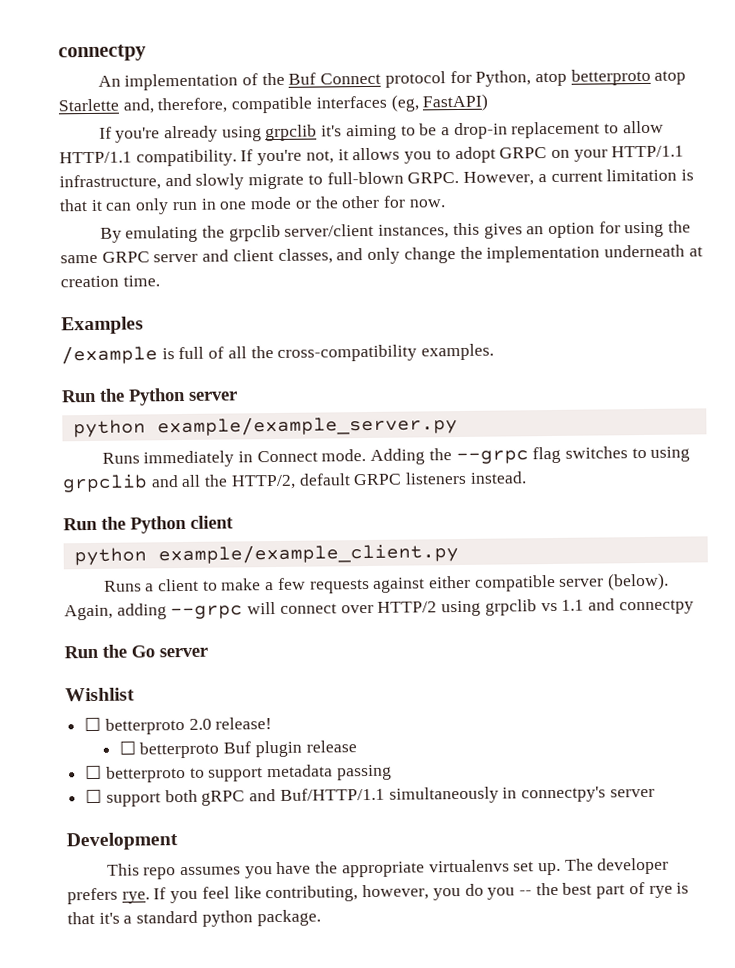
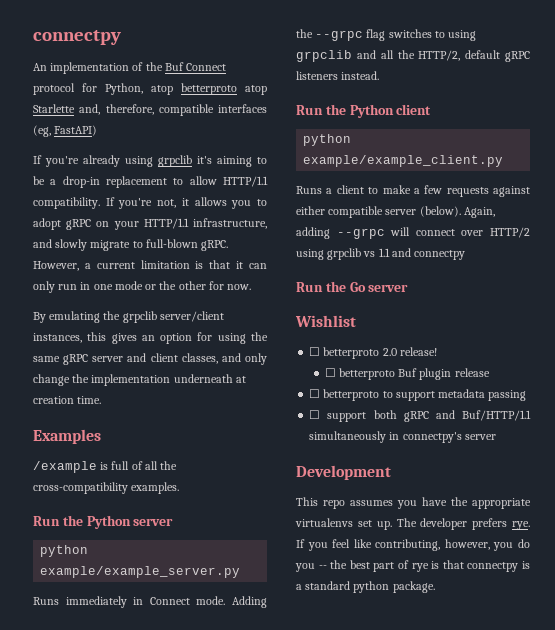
[499,147,548,159] GRPC -> [66,219,92,230] gRPC
[407,171,460,184] GRPC. -> [201,240,229,251] gRPC.
[101,251,150,263] GRPC -> [63,354,89,365] gRPC
[353,473,403,486] GRPC -> [505,51,530,62] gRPC
[98,912,120,924] it's -> [467,561,530,572] connectpy is

